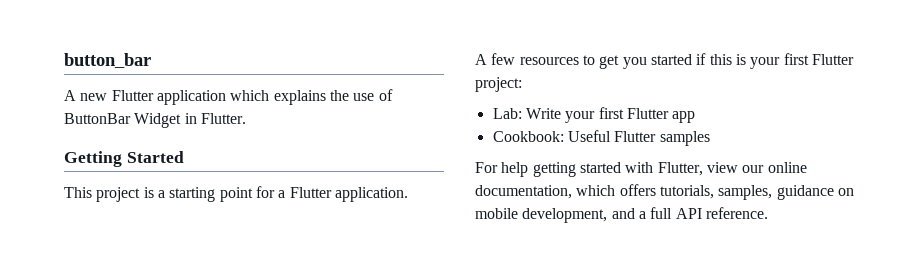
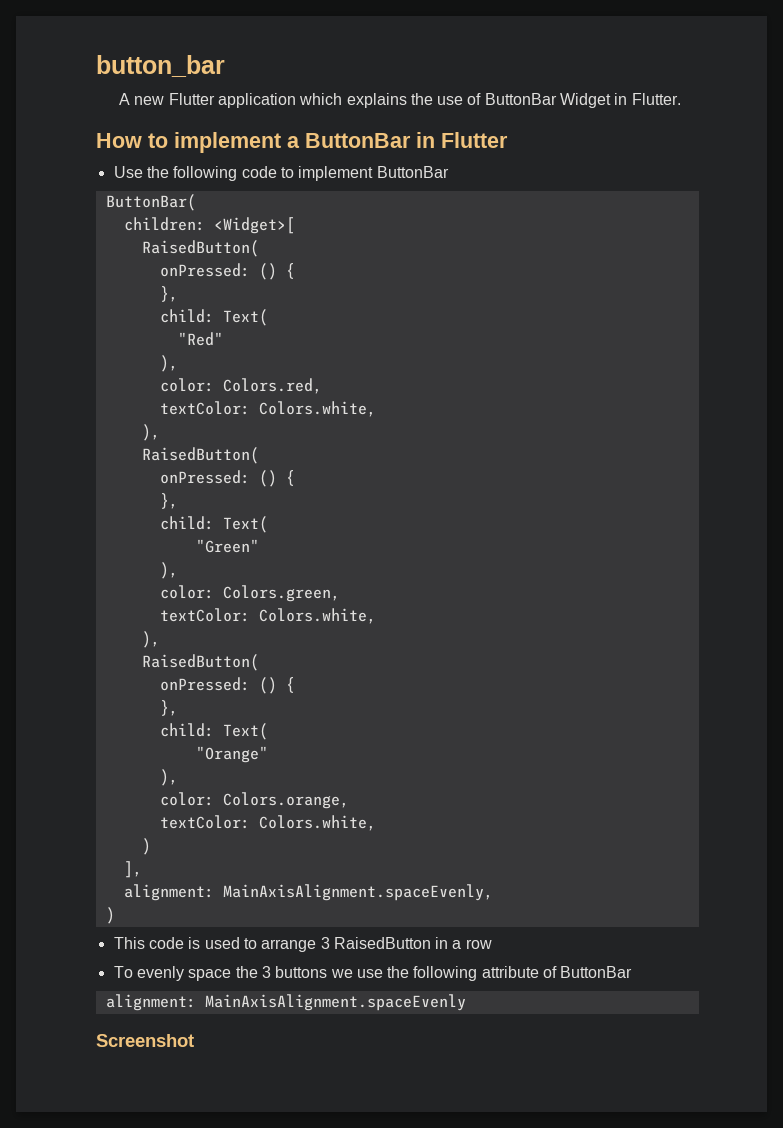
[64,151,184,167] [64,186,408,202] [475,53,854,69] [475,77,522,92] [492,107,696,123] [492,130,710,146] [475,162,807,177] [475,184,854,200] [475,207,768,223] Getting Started // This project is a starting point for a Flutter application. // A few resources to get you started if this is your first Flutter project: // Lab: Write your first Flutter app // Cookbook: Useful Flutter samples // For help getting started with Flutter, view our online documentation, which offers tutorials, samples, guidance on mobile development, and a full API reference. -> [96,132,508,153] [113,166,449,181] [105,194,196,211] [123,217,295,234] [141,240,259,257] [159,263,295,280] [159,286,178,302] [159,309,268,326] [177,332,223,346] [159,355,178,372] [159,378,322,394] [159,401,376,417] [141,424,160,441] [141,447,259,464] [159,470,295,487] [159,493,178,509] [159,516,268,533] [195,539,259,553] [159,562,178,579] [159,585,340,602] [159,608,376,624] [141,631,160,648] [141,654,259,671] [159,677,295,694] [159,700,178,716] [159,723,268,740] [195,746,268,763] [159,769,178,786] [159,792,349,809] [159,815,376,831] [141,838,151,855] [123,861,142,878] [123,884,493,901] [105,907,115,924] [113,937,492,952] [113,966,633,981] [105,994,466,1011] [96,1034,194,1047] How to implement a ButtonBar in Flutter // Use the following code to implement ButtonBar // ButtonBar( // children: <Widget>[ // RaisedButton( // onPressed: () { // }, // child: Text( // "Red" // ), // color: Colors.red, // textColor: Colors.white, // ), // RaisedButton( // onPressed: () { // }, // child: Text( // "Green" // ), // color: Colors.green, // textColor: Colors.white, // ), // RaisedButton( // onPressed: () { // }, // child: Text( // "Orange" // ), // color: Colors.orange, // textColor: Colors.white, // ) // ], // alignment: MainAxisAlignment.spaceEvenly, // ) // This code is used to arrange 3 RaisedButton in a row // To evenly space the 3 buttons we use the following attribute of ButtonBar // alignment: MainAxisAlignment.spaceEvenly // Screenshot

